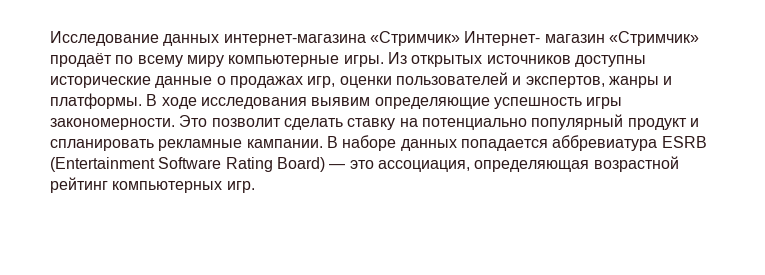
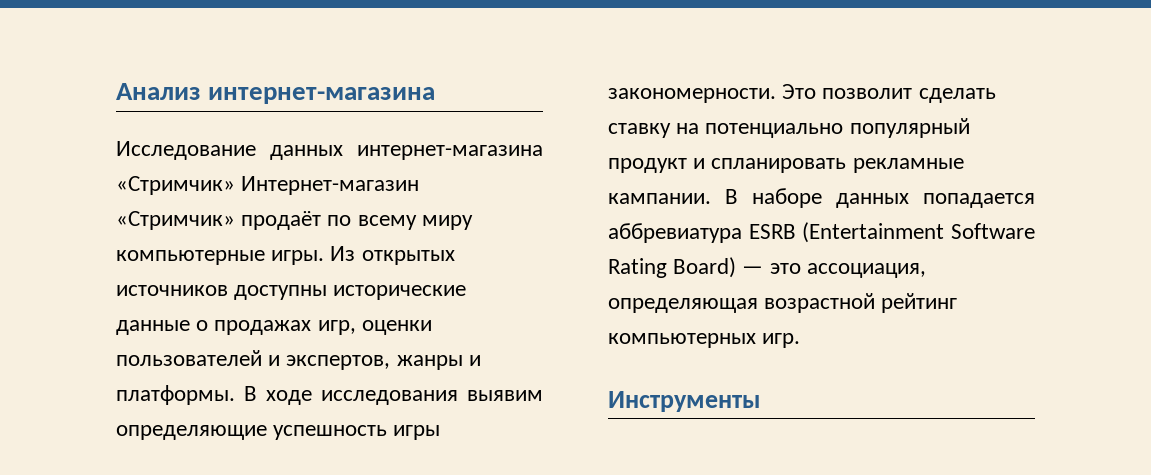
(50, 38) none -> [116,83,436,104] Анализ интернет-магазина //
[464,31,605,46] Интернет- магазин -> [241,176,420,195] Интернет-магазин
(255, 187) none -> [608,391,761,412] // Инструменты

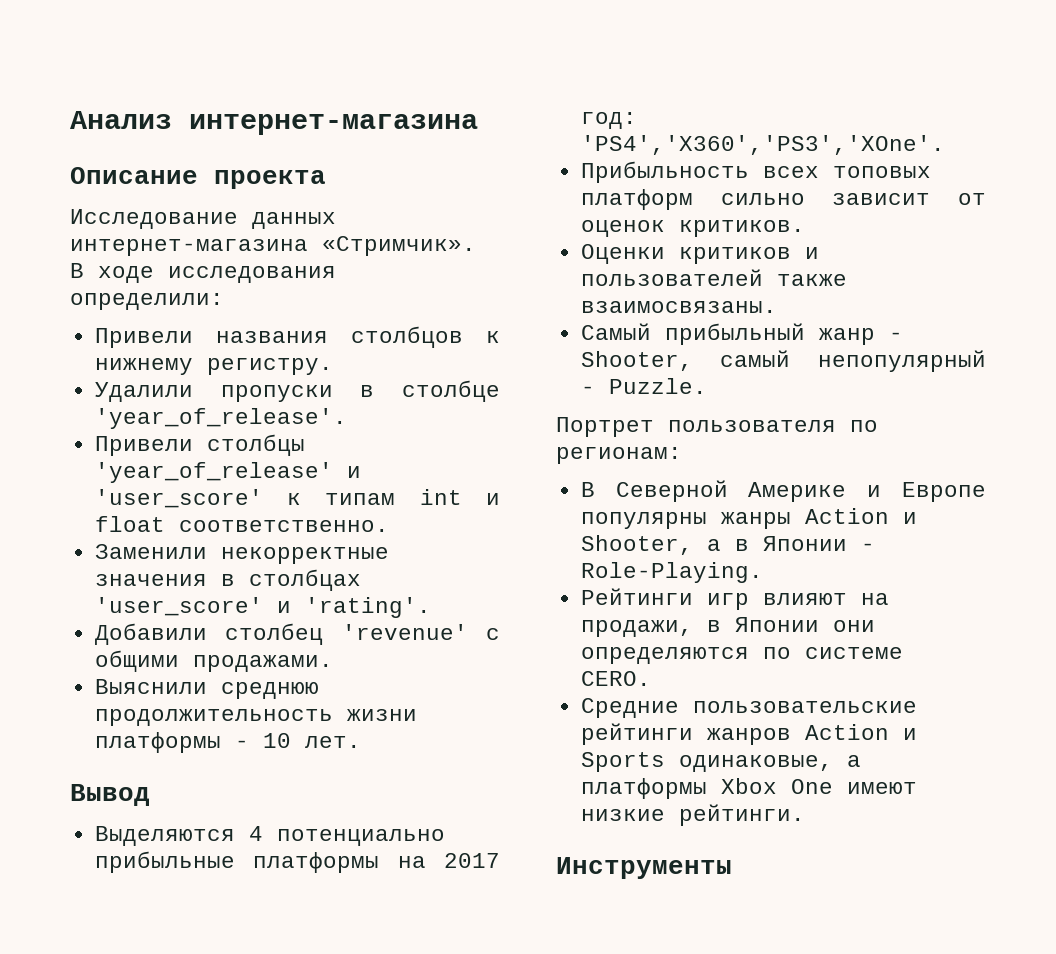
(436, 95) none -> [70,167,326,189] // Описание проекта
[116,176,420,195] [116,211,473,230] [116,246,455,265] [116,285,467,300] [116,320,432,335] [116,350,481,370] [116,385,543,405] [116,425,441,440] [608,84,996,103] [608,118,970,138] [608,158,964,173] [608,188,1035,208] [608,222,1035,243] [608,257,926,278] [608,293,958,313] [608,333,801,348] «Стримчик» Интернет-магазин «Стримчик» продаёт по всему миру компьютерные игры. Из открытых источников доступны исторические данные о продажах игр, оценки пользователей и экспертов, жанры и платформы. В ходе исследования выявим определяющие успешность игры закономерности. Это позволит сделать ставку на потенциально популярный продукт и спланировать рекламные кампании. В наборе данных попадается аббревиатура ESRB (Entertainment Software Rating Board) — это ассоциация, определяющая возрастной рейтинг компьютерных игр. -> [322,236,476,256] [70,263,336,283] [70,293,224,310] [94,326,500,348] [94,358,333,375] [94,380,500,402] [94,408,347,429] [94,434,305,456] [94,462,361,483] [94,489,500,508] [94,516,389,532] [94,544,389,564] [94,569,361,591] [94,597,431,618] [94,623,500,645] [94,650,333,672] [94,679,319,699] [94,709,417,726] [94,732,361,753] [70,784,150,806] [94,826,445,846] [94,851,500,873] [580,112,637,129] [580,135,945,155] [580,161,931,183] [580,189,986,210] [580,220,805,237] [580,244,819,264] [580,269,847,286] [580,301,777,313] [580,323,903,345] [580,350,986,372] [580,378,707,394] [556,417,878,437] [556,447,682,464] [580,480,986,502] [580,508,917,529] [580,535,875,555] [580,562,763,583] [580,588,889,610] [580,617,875,637] [580,647,903,664] [580,671,651,686] [580,698,917,718] [580,723,917,745] [580,752,861,772] [580,778,917,799] [580,804,805,826] «Стримчик». В ходе исследования определили: // Привели названия столбцов к нижнему регистру. // Удалили пропуски в столбце 'year_of_release'. // Привели столбцы 'year_of_release' и 'user_score' к типам int и float соответственно. // Заменили некорректные значения в столбцах 'user_score' и 'rating'. // Добавили столбец 'revenue' с общими продажами. // Выяснили среднюю продолжительность жизни платформы - 10 лет. // Вывод // Выделяются 4 потенциально прибыльные платформы на 2017 год: 'PS4','X360','PS3','XOne'. // Прибыльность всех топовых платформ сильно зависит от оценок критиков. // Оценки критиков и пользователей также взаимосвязаны. // Самый прибыльный жанр - Shooter, самый непопулярный - Puzzle. // Портрет пользователя по регионам: // В Северной Америке и Европе популярны жанры Action и Shooter, а в Японии - Role-Playing. // Рейтинги игр влияют на продажи, в Японии они определяются по системе CERO. // Средние пользовательские рейтинги жанров Action и Sports одинаковые, а платформы Xbox One имеют низкие рейтинги.

